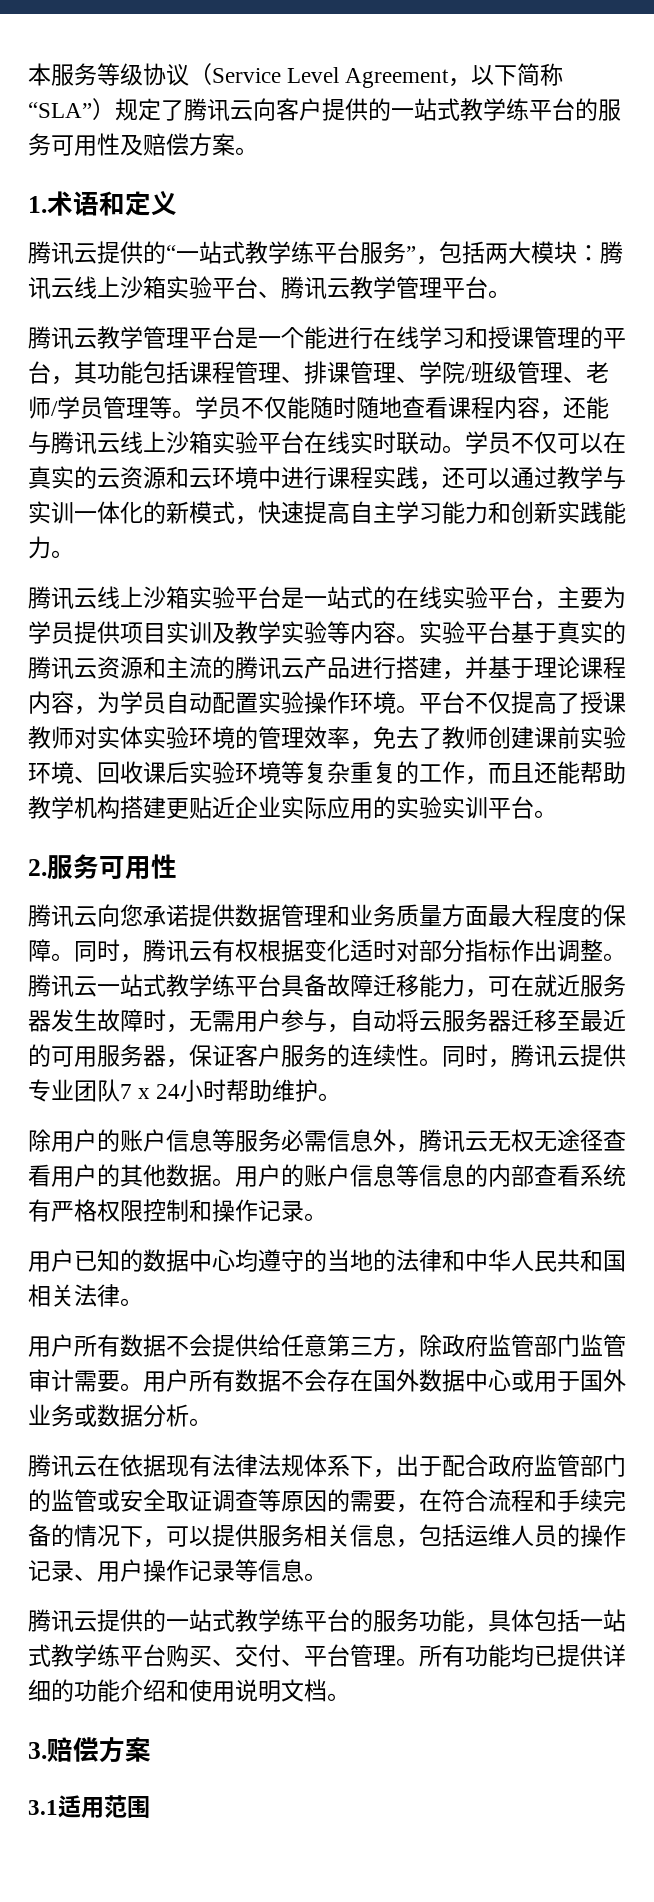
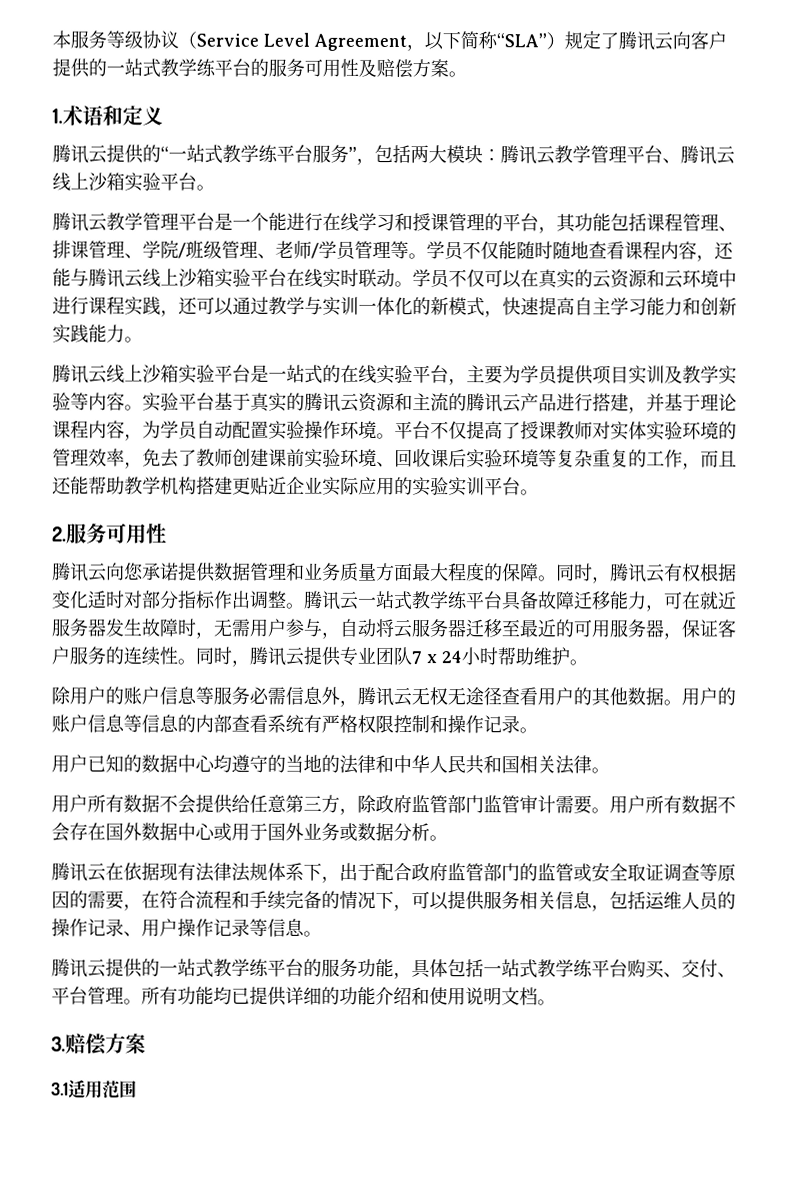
[74,276,442,300] 线上沙箱实验平台、腾讯云教学管理 -> [554,145,735,165] [52,172,161,192] 教学管理平台、腾讯云线上沙箱实验

